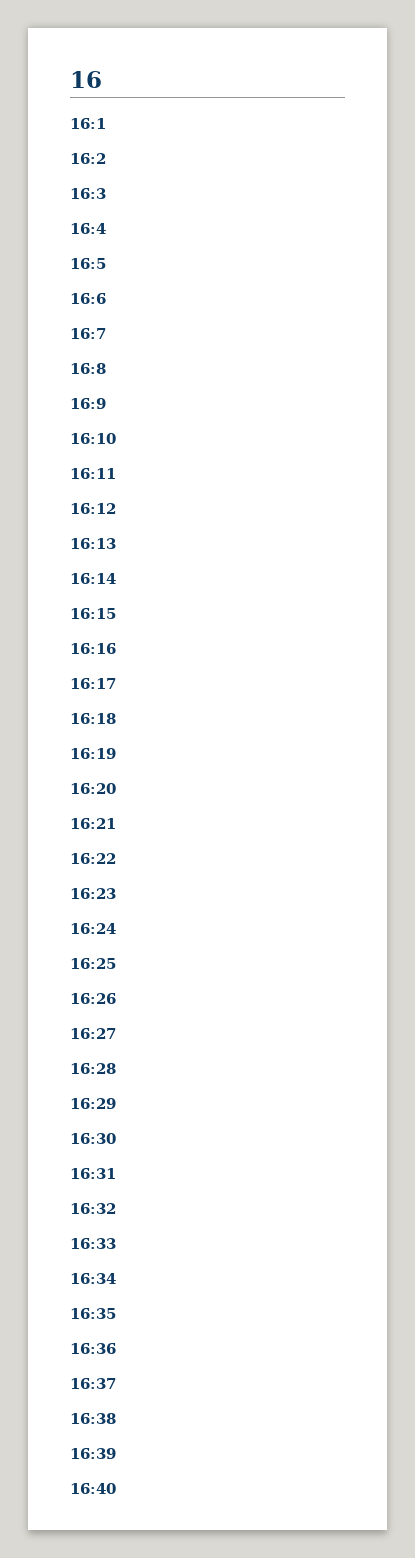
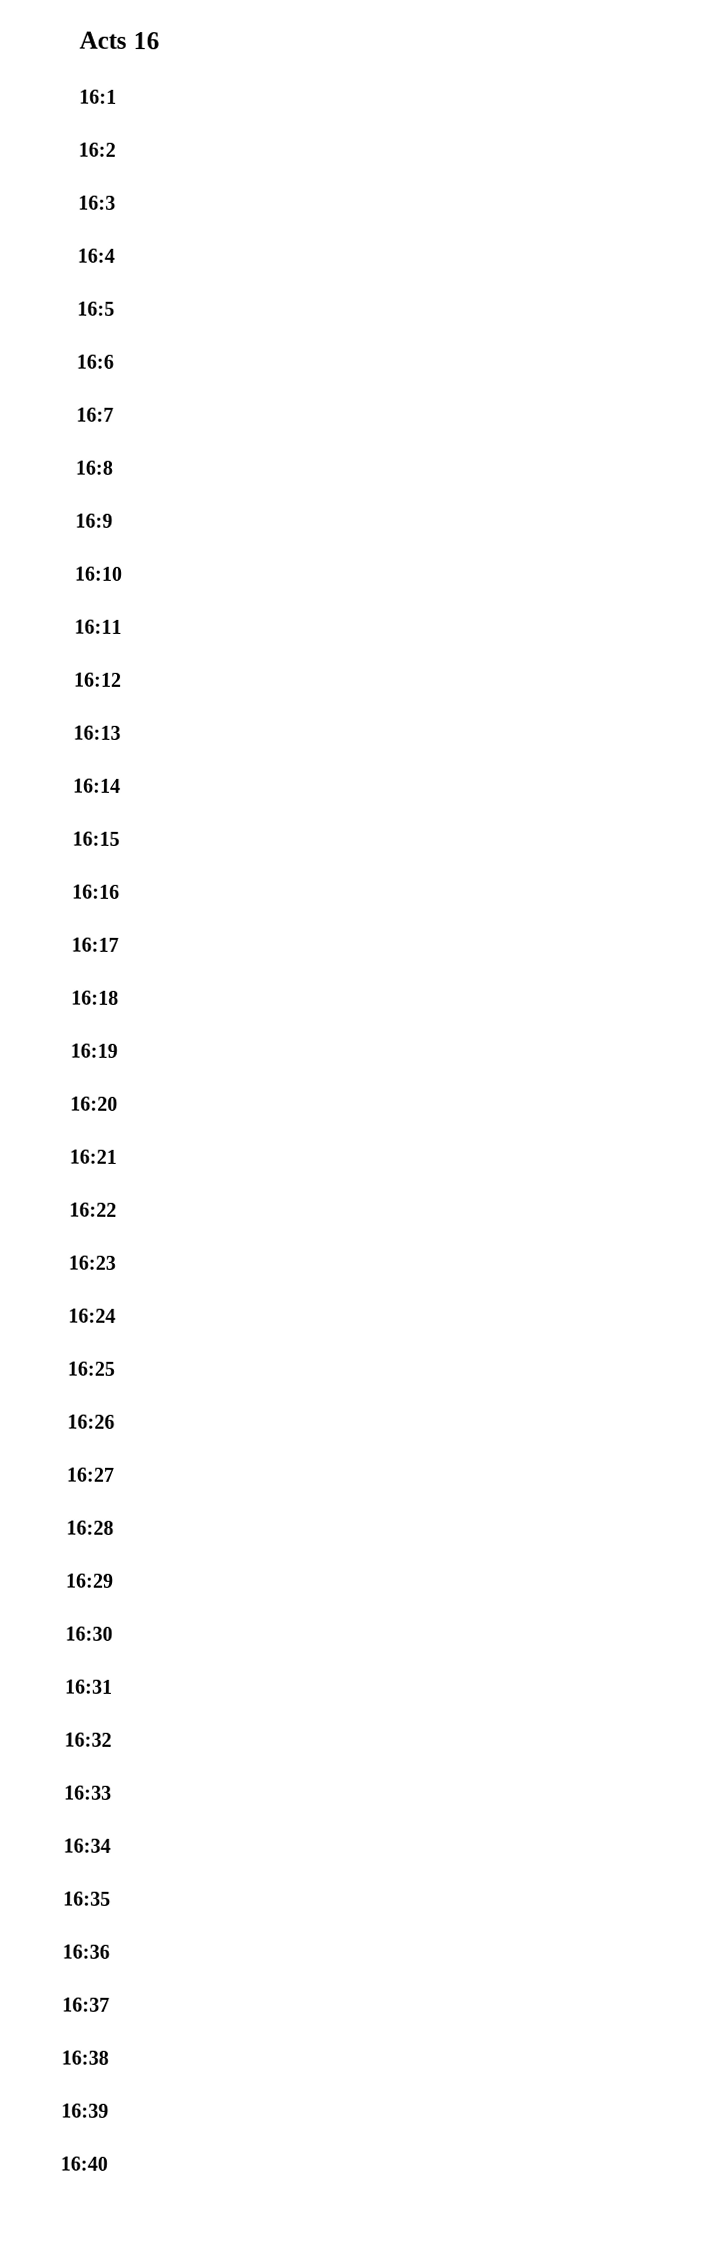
(70, 79) none -> [79,31,127,49] Acts

